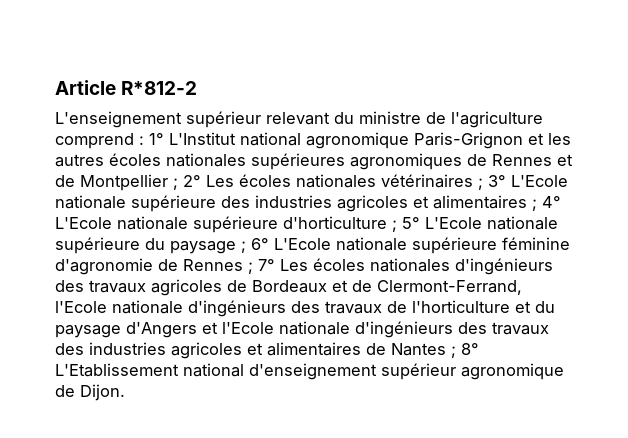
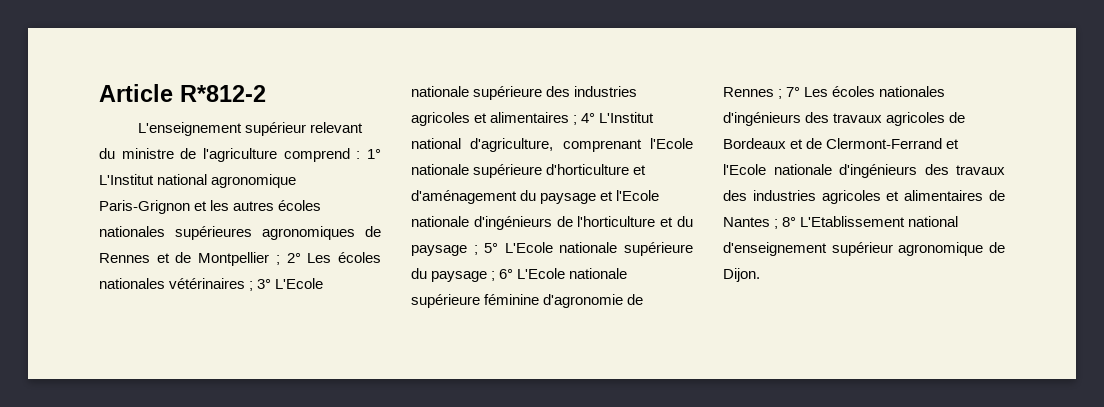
[55,216,387,233] L'Ecole nationale supérieure d'horticulture -> [599,112,655,123] [411,138,693,152] [411,164,647,178] [411,190,660,204] [411,216,693,230] [411,245,467,256] L'Institut national d'agriculture, comprenant l'Ecole nationale supérieure d'horticulture et d'aménagement du paysage et l'Ecole nationale d'ingénieurs de l'horticulture et du paysage
[377,280,522,295] [55,300,555,317] [55,322,197,338] Clermont-Ferrand, l'Ecole nationale d'ingénieurs des travaux de l'horticulture et du paysage d'Angers -> [826,138,943,149] Clermont-Ferrand

